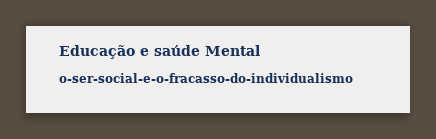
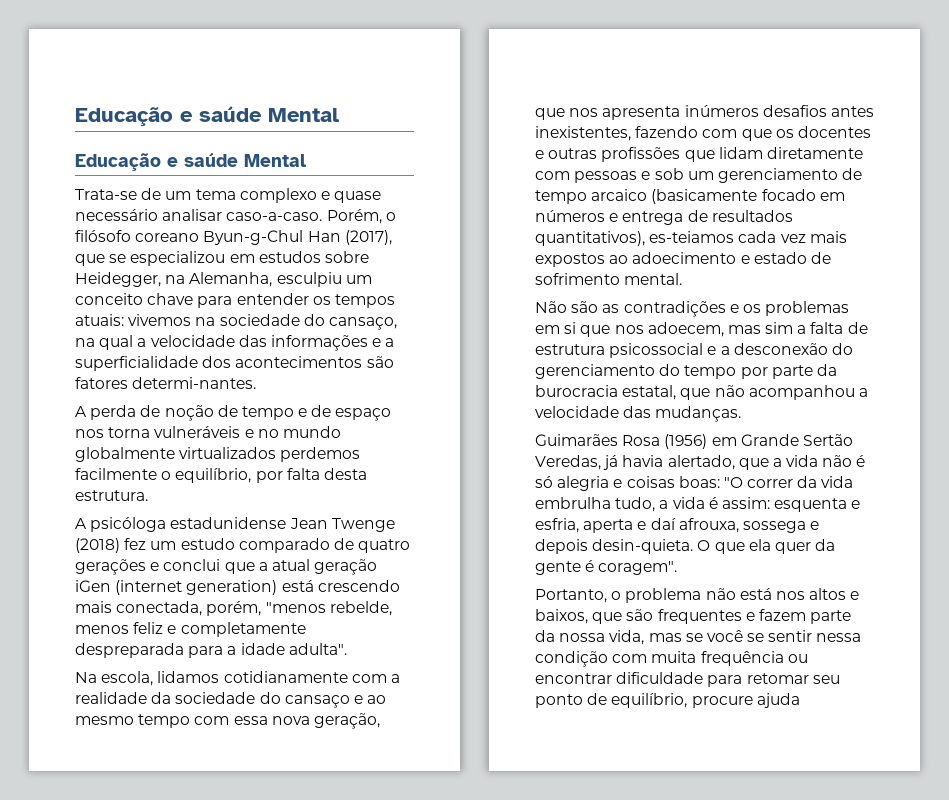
[59,45,260,59] [59,73,353,83] Educação e saúde Mental // o-ser-social-e-o-fracasso-do-individualismo -> [75,106,339,127] [75,153,306,171] [75,188,382,203] [75,209,396,224] [75,230,392,245] [75,251,369,266] [75,272,372,287] [75,293,395,308] [75,314,397,330] [75,335,395,351] [75,356,394,371] [75,377,257,389] [75,405,392,421] [75,426,341,438] [75,447,361,462] [75,468,367,483] [75,490,148,501] [75,517,395,532] [75,538,411,553] [75,559,378,575] [75,580,400,595] [75,601,392,616] [75,622,306,637] [75,643,347,658] [75,671,400,686] [75,692,387,708] [75,713,380,729] [535,105,874,120] [535,126,871,141] [535,147,863,162] [535,168,863,183] [535,189,845,204] [535,210,793,225] [535,231,847,246] [535,252,831,267] [535,273,683,285] [535,301,850,317] [535,322,868,337] [535,343,853,358] [535,364,837,379] [535,385,868,400] [535,406,742,422] [535,434,853,449] [535,455,866,470] [535,476,854,491] [535,497,861,512] [535,518,820,533] [535,539,836,554] [535,560,678,575] [535,588,860,603] [535,609,852,624] [535,630,862,645] [535,651,808,667] [535,672,840,687] [535,693,800,708] Educação e saúde Mental // Educação e saúde Mental // Trata-se de um tema complexo e quase necessário analisar caso-a-caso. Porém, o filósofo coreano Byun-g-Chul Han (2017), que se especializou em estudos sobre Heidegger, na Alemanha, esculpiu um conceito chave para entender os tempos atuais: vivemos na sociedade do cansaço, na qual a velocidade das informações e a superficialidade dos acontecimentos são fatores determi-nantes. // A perda de noção de tempo e de espaço nos torna vulneráveis e no mundo globalmente virtualizados perdemos facilmente o equilíbrio, por falta desta estrutura. // A psicóloga estadunidense Jean Twenge (2018) fez um estudo comparado de quatro gerações e conclui que a atual geração iGen (internet generation) está crescendo mais conectada, porém, "menos rebelde, menos feliz e completamente despreparada para a idade adulta". // Na escola, lidamos cotidianamente com a realidade da sociedade do cansaço e ao mesmo tempo com essa nova geração, que nos apresenta inúmeros desafios antes inexistentes, fazendo com que os docentes e outras profissões que lidam diretamente com pessoas e sob um gerenciamento de tempo arcaico (basicamente focado em números e entrega de resultados quantitativos), es-teiamos cada vez mais expostos ao adoecimento e estado de sofrimento mental. // Não são as contradições e os problemas em si que nos adoecem, mas sim a falta de estrutura psicossocial e a desconexão do gerenciamento do tempo por parte da burocracia estatal, que não acompanhou a velocidade das mudanças. // Guimarães Rosa (1956) em Grande Sertão Veredas, já havia alertado, que a vida não é só alegria e coisas boas: "O correr da vida embrulha tudo, a vida é assim: esquenta e esfria, aperta e daí afrouxa, sossega e depois desin-quieta. O que ela quer da gente é coragem". // Portanto, o problema não está nos altos e baixos, que são frequentes e fazem parte da nossa vida, mas se você se sentir nessa condição com muita frequência ou encontrar dificuldade para retomar seu ponto de equilíbrio, procure ajuda

